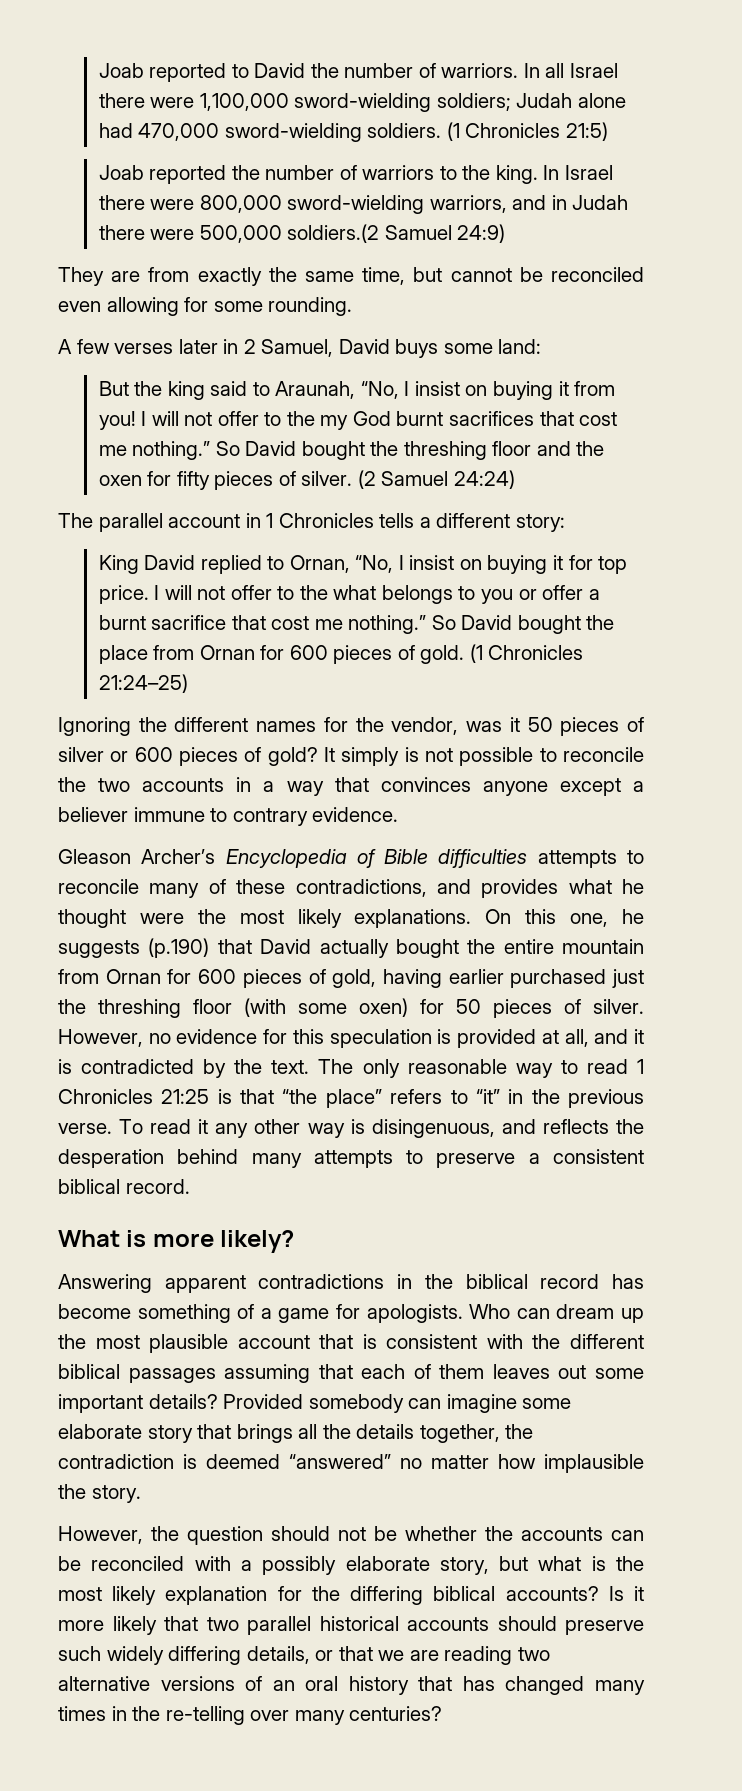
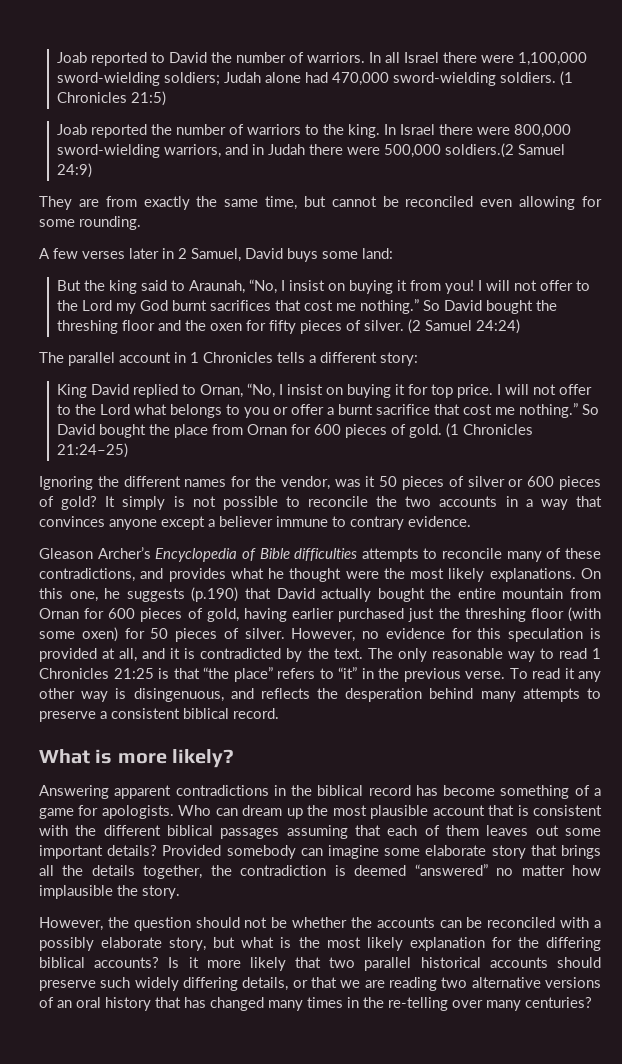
(315, 418) none -> [82,300,113,311] Lord
(328, 592) none -> [100,404,131,415] Lord

